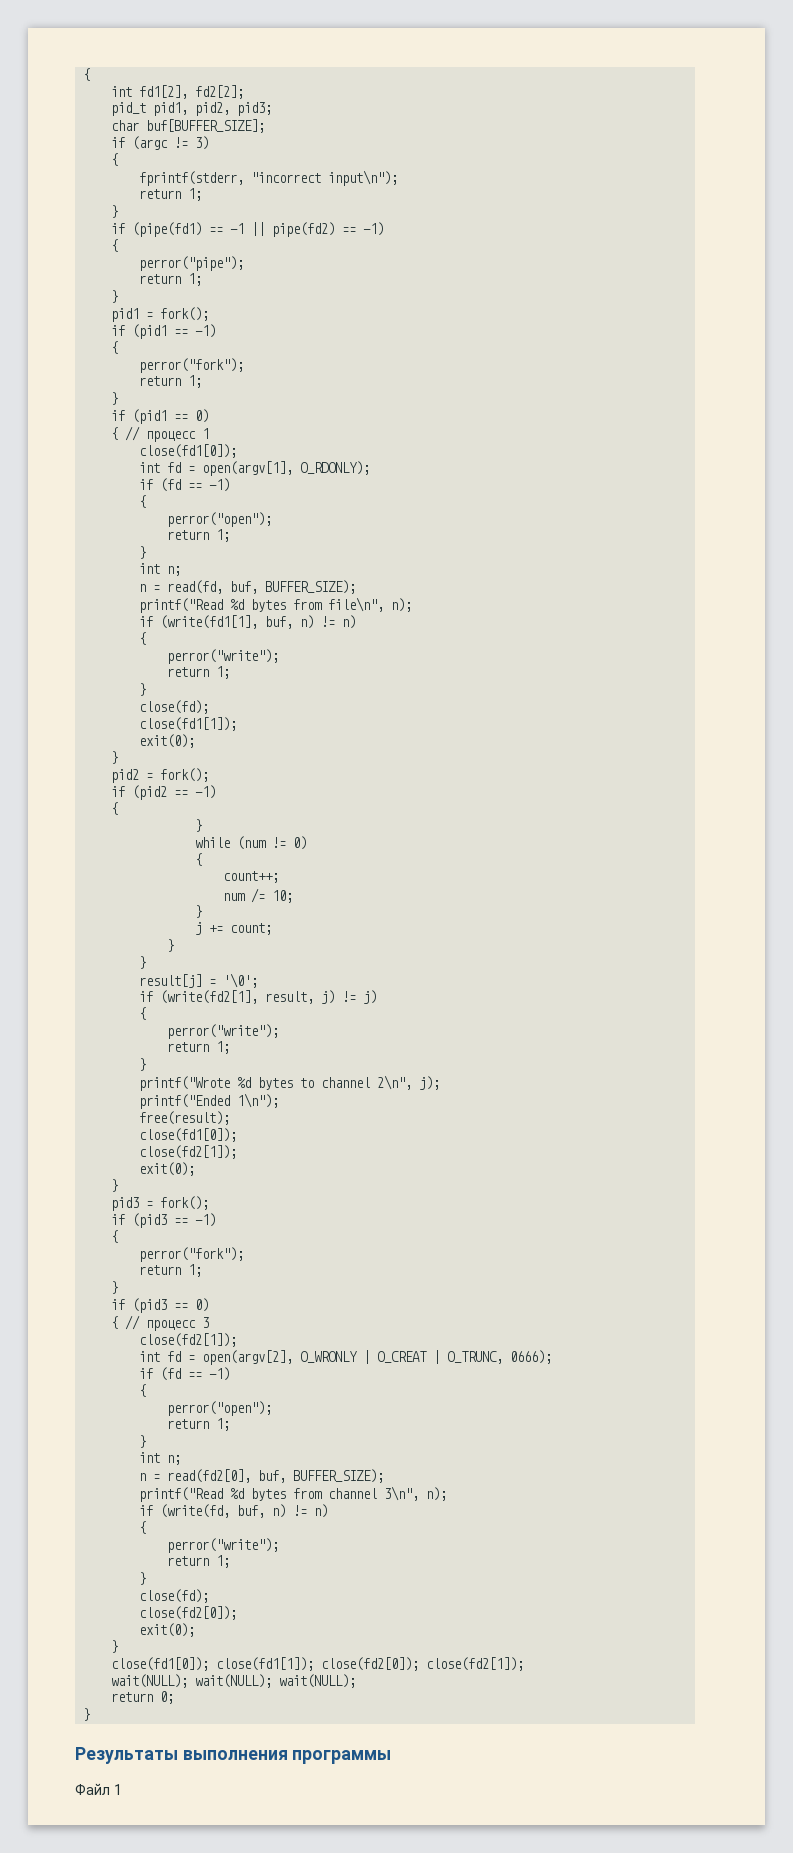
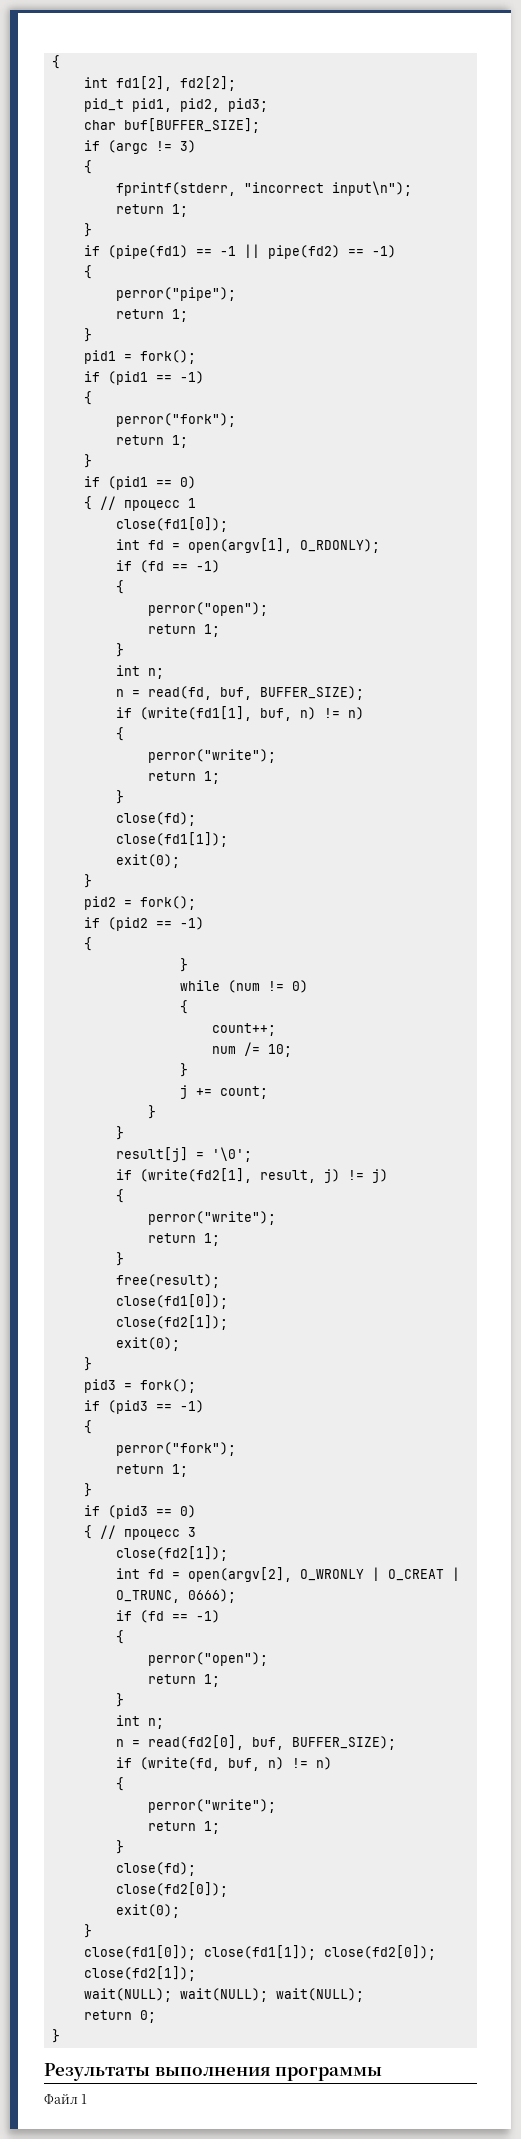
[139,597,413,613] // printf("Read %d bytes from file\n", n); -> (364, 693) none
[139,1075,441,1091] [139,1093,280,1109] // printf("Wrote %d bytes to channel 2\n", j); // printf("Ended 1\n"); -> (124, 1259) none
[139,1486,448,1502] // printf("Read %d bytes from channel 3\n", n); -> (396, 1743) none

